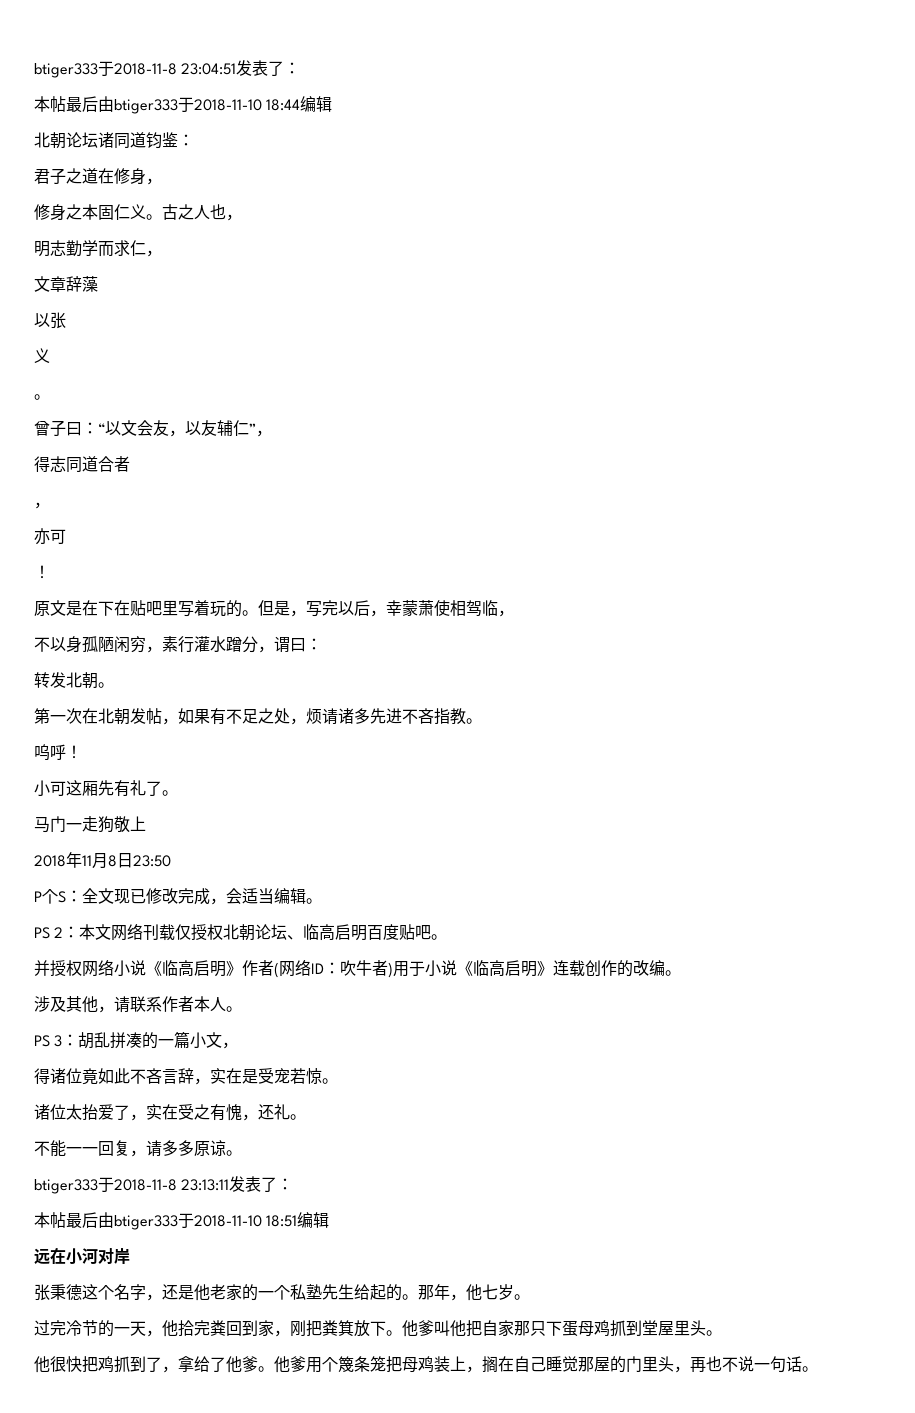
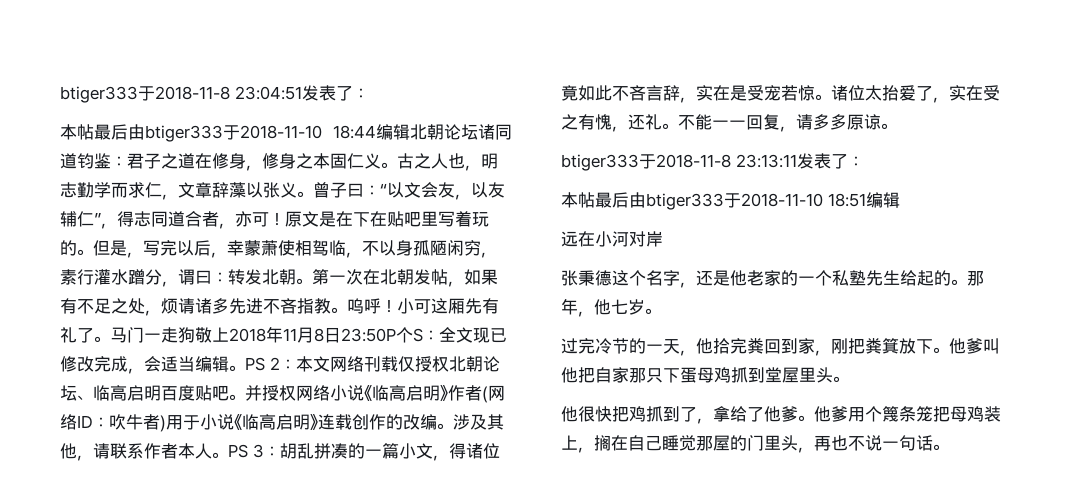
(333, 104) // -> (410, 132) none
(194, 140) // -> (127, 161) none
(162, 181) // -> (262, 168) none
(242, 217) // -> (481, 168) none
(162, 253) // -> (178, 197) none
(98, 284) // -> (246, 190) none
[34,348,50,363] [34,394,50,400] // 义 // 。 // -> [280,182,313,198] 义。
(272, 433) // -> (117, 226) none
[34,502,50,509] // ， // -> [219,223,235,229] ，
[34,565,50,579] // ！ // -> [269,212,285,226] ！
(514, 613) // -> (362, 255) none
(322, 644) // -> (228, 277) none
(114, 685) // -> (312, 281) none
(482, 721) // -> (347, 310) none
(82, 752) // -> (397, 306) none
(178, 793) // -> (110, 339) none
(146, 823) // -> (229, 334) none
[133,855,171,867] [34,891,42,902] 23:50 // P -> [341,328,396,342] 23:50P
(322, 901) // -> (245, 368) none
(448, 937) // -> (245, 397) none
(681, 973) // -> (453, 426) none
(242, 1009) // -> (228, 455) none
(239, 1045) // -> (449, 458) none
(338, 1081) // -> (831, 97) none
(306, 1117) // -> (678, 126) none

